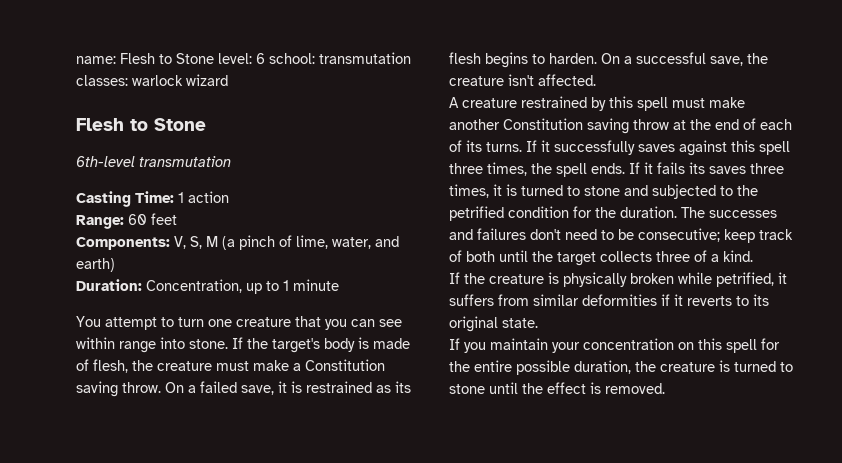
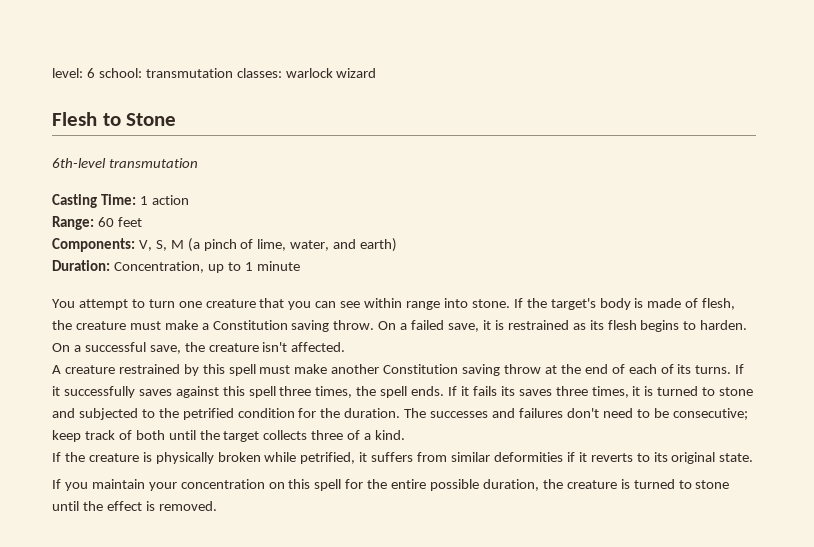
[76,53,214,64] name: Flesh to Stone -> (52, 73) none

